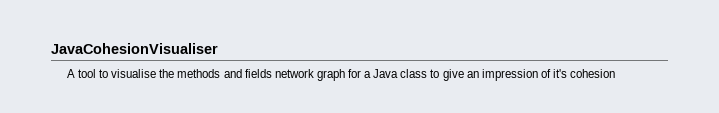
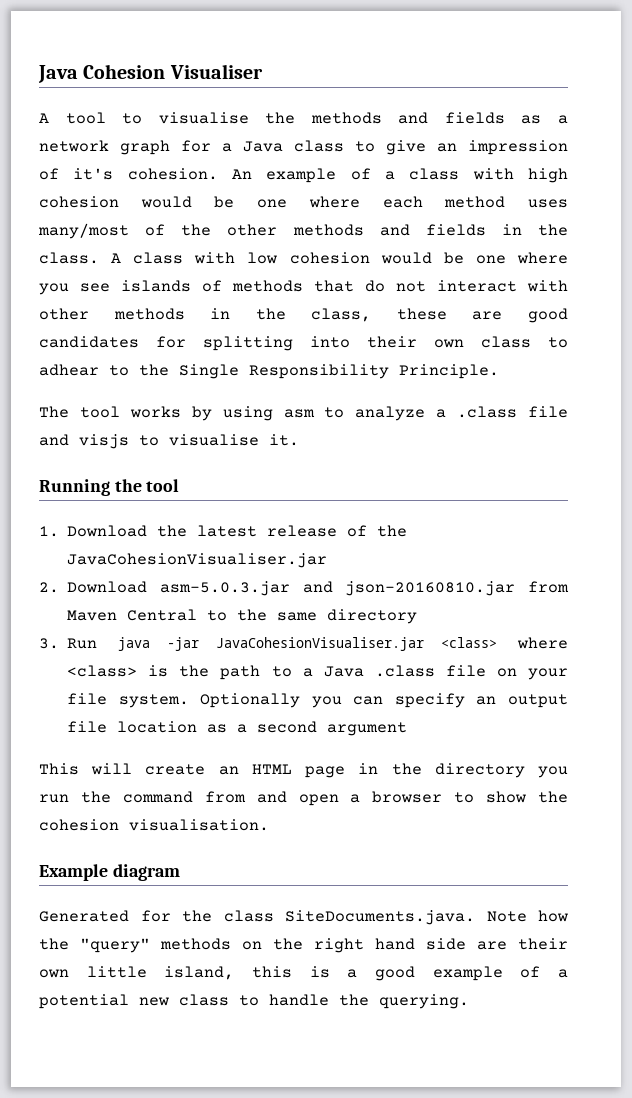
[51,43,218,54] JavaCohesionVisualiser -> [38,64,263,83] Java Cohesion Visualiser
(272, 73) none -> [521,115,568,124] as a
[570,69,616,78] cohesion -> [127,168,568,183] [39,196,568,208] [38,223,568,239] [39,252,568,264] [39,280,568,295] [39,308,568,323] [39,336,568,351] [39,364,499,379] [39,406,568,421] [39,434,299,449] [39,479,180,496] [39,525,408,537] [67,553,328,568] [39,581,569,596] [67,609,418,624] [39,637,568,651] [67,665,568,680] [67,693,568,708] [67,721,408,736] [39,763,568,778] [39,791,568,806] [39,819,269,831] [39,864,180,881] [39,910,568,925] [39,938,568,953] [39,966,569,981] [39,994,469,1009] cohesion. An example of a class with high cohesion would be one where each method uses many/most of the other methods and fields in the class. A class with low cohesion would be one where you see islands of methods that do not interact with other methods in the class, these are good candidates for splitting into their own class to adhear to the Single Responsibility Principle. // The tool works by using asm to analyze a .class file and visjs to visualise it. // Running the tool // 1. Download the latest release of the JavaCohesionVisualiser.jar // 2. Download asm-5.0.3.jar and json-20160810.jar from Maven Central to the same directory // 3. Run java -jar JavaCohesionVisualiser.jar <class> where <class> is the path to a Java .class file on your file system. Optionally you can specify an output file location as a second argument // This will create an HTML page in the directory you run the command from and open a browser to show the cohesion visualisation. // Example diagram // Generated for the class SiteDocuments.java. Note how the "query" methods on the right hand side are their own little island, this is a good example of a potential new class to handle the querying.

